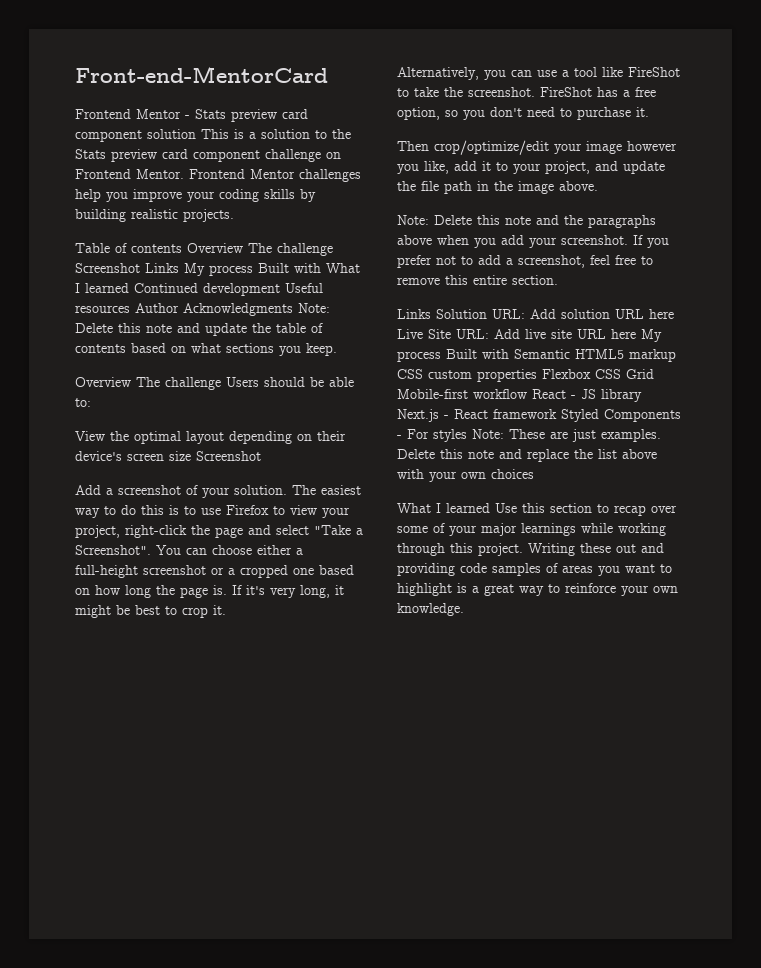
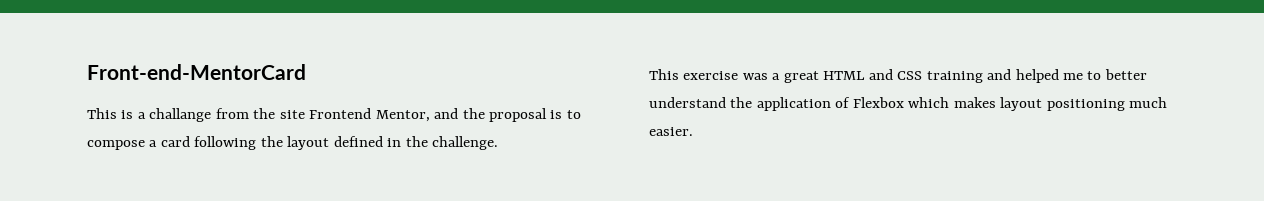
[75,109,308,122] [75,129,351,142] [75,149,341,162] [75,169,361,182] [75,189,316,202] [75,209,234,222] [75,243,333,256] [75,263,360,276] [75,283,323,296] [75,303,330,316] [75,323,323,336] [75,343,337,356] [75,377,354,390] [75,398,91,407] [75,431,346,444] [75,451,261,461] [75,485,361,498] [75,505,350,518] [75,525,363,538] [75,545,303,555] [75,565,354,578] [75,585,344,598] [75,605,226,618] [397,67,680,80] [397,87,656,97] [397,107,649,120] [397,140,677,155] [397,161,665,174] [397,181,598,194] [397,215,656,228] [397,235,669,248] [397,255,653,268] [397,275,558,285] [397,309,674,319] [397,329,662,342] [397,349,676,362] [397,369,654,382] [397,389,642,402] [397,409,681,422] [397,429,661,442] [397,449,657,462] [397,469,534,482] [397,503,677,516] [397,523,666,536] [397,543,664,556] [397,563,672,576] [397,583,678,596] [397,603,464,616] Frontend Mentor - Stats preview card component solution This is a solution to the Stats preview card component challenge on Frontend Mentor. Frontend Mentor challenges help you improve your coding skills by building realistic projects. // Table of contents Overview The challenge Screenshot Links My process Built with What I learned Continued development Useful resources Author Acknowledgments Note: Delete this note and update the table of contents based on what sections you keep. // Overview The challenge Users should be able to: // View the optimal layout depending on their device's screen size Screenshot // Add a screenshot of your solution. The easiest way to do this is to use Firefox to view your project, right-click the page and select "Take a Screenshot". You can choose either a full-height screenshot or a cropped one based on how long the page is. If it's very long, it might be best to crop it. // Alternatively, you can use a tool like FireShot to take the screenshot. FireShot has a free option, so you don't need to purchase it. // Then crop/optimize/edit your image however you like, add it to your project, and update the file path in the image above. // Note: Delete this note and the paragraphs above when you add your screenshot. If you prefer not to add a screenshot, feel free to remove this entire section. // Links Solution URL: Add solution URL here Live Site URL: Add live site URL here My process Built with Semantic HTML5 markup CSS custom properties Flexbox CSS Grid Mobile-first workflow React - JS library Next.js - React framework Styled Components - For styles Note: These are just examples. Delete this note and replace the list above with your own choices // What I learned Use this section to recap over some of your major learnings while working through this project. Writing these out and providing code samples of areas you want to highlight is a great way to reinforce your own knowledge. -> [87,108,581,122] [87,136,499,150] [649,69,1147,83] [649,97,1168,111] [649,127,693,136] This is a challange from the site Frontend Mentor, and the proposal is to compose a card following the layout defined in the challenge. // This exercise was a great HTML and CSS training and helped me to better understand the application of Flexbox which makes layout positioning much easier.

